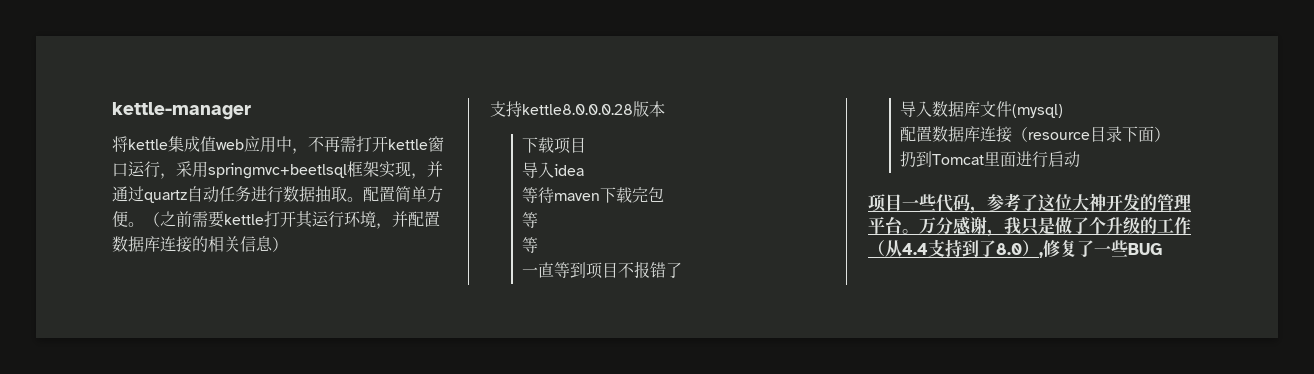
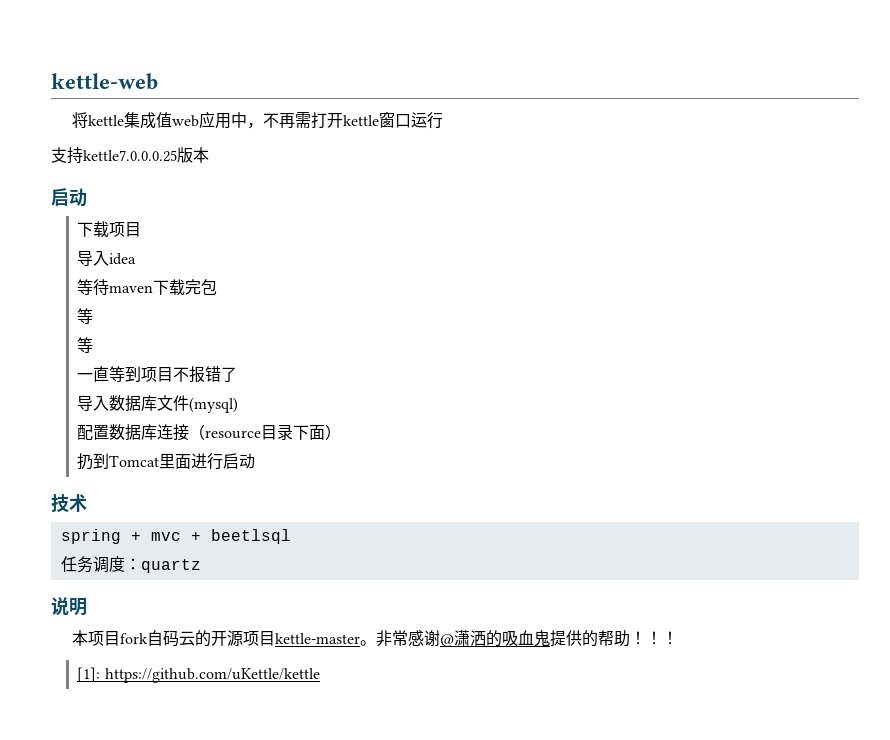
[112,102,251,120] kettle-manager -> [51,73,158,90] kettle-web
[160,161,443,179] [112,186,443,203] [112,211,440,229] [112,236,288,253] [490,101,633,117] ，采用springmvc+beetlsql框架实现，并通过quartz自动任务进行数据抽取。配置简单方便。（之前需要kettle打开其运行环境，并配置数据库连接的相关信息） // 支持kettle8.0.0.0.28 -> [51,147,177,164] // 支持kettle7.0.0.0.25
(665, 109) none -> [51,188,87,207] // 启动
[868,193,1191,214] [868,216,1191,237] [868,239,1162,258] 项目一些代码，参考了这位大神开发的管理平台。万分感谢，我只是做了个升级的工作（从4.4支持到了8.0）,修复了一些BUG -> [51,494,87,513] [60,529,291,544] [60,556,201,573] [51,597,87,616] [72,630,679,647] [77,667,320,683] 技术 // spring + mvc + beetlsql // 任务调度：quartz // 说明 // 本项目fork自码云的开源项目kettle-master。非常感谢@潇洒的吸血鬼提供的帮助！！！ // [1]: https://github.com/uKettle/kettle

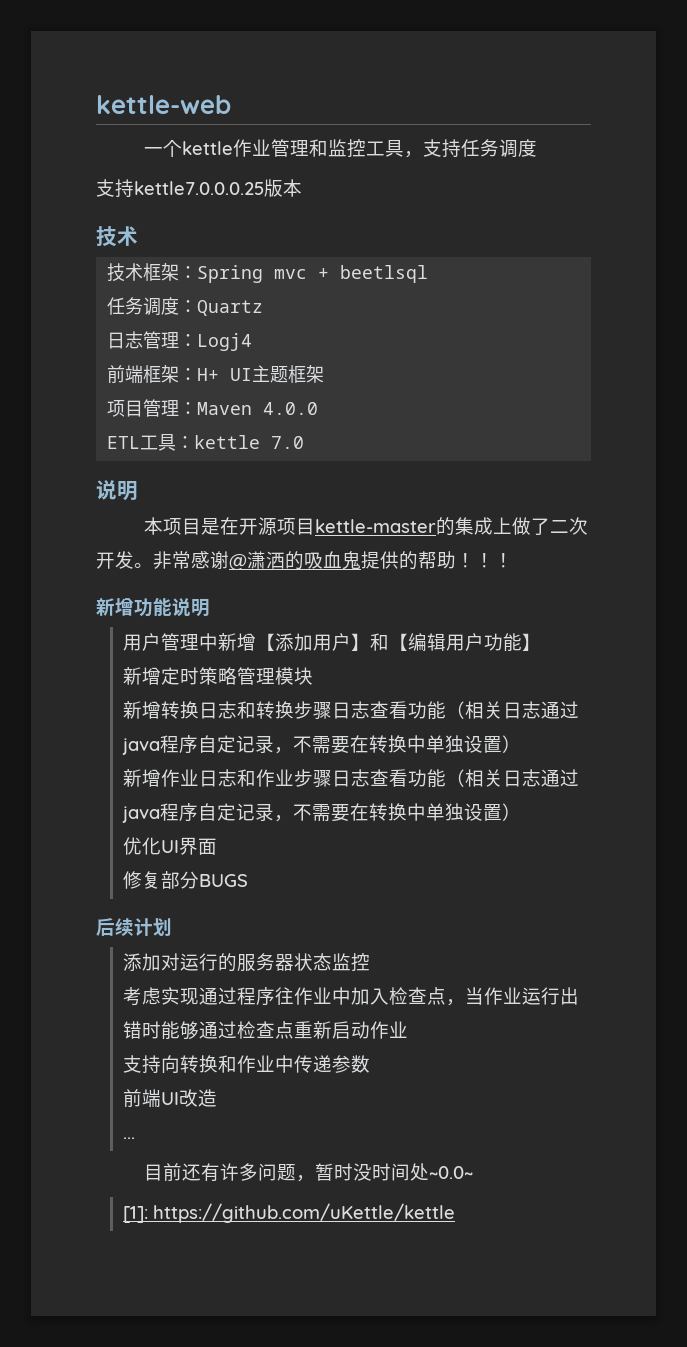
[72,111,444,129] [51,147,209,164] [51,188,87,207] [77,221,142,238] [77,250,137,266] [77,279,218,296] [77,308,94,324] [77,337,94,353] [77,366,238,383] [77,395,239,413] [77,424,342,441] [77,453,256,470] [51,494,87,513] [60,529,141,544] 将kettle集成值web应用中，不再需打开kettle窗口运行 // 支持kettle7.0.0.0.25版本 // 启动 // 下载项目 // 导入idea // 等待maven下载完包 // 等 // 等 // 一直等到项目不报错了 // 导入数据库文件(mysql) // 配置数据库连接（resource目录下面） // 扔到Tomcat里面进行启动 // 技术 // spring + -> [143,139,537,158] [96,179,302,198] [96,226,138,247] [107,263,264,283] 一个kettle作业管理和监控工具，支持任务调度 // 支持kettle7.0.0.0.25版本 // 技术 // 技术框架：Spring
[140,559,201,573] [51,597,87,616] [72,630,361,647] quartz // 说明 // 本项目fork自码云的开源项目kettle-master -> [197,300,264,316] [107,331,253,351] [107,365,325,383] [107,399,319,417] [107,434,305,451] [96,480,138,501] [143,517,588,536] [96,551,134,569] Quartz // 日志管理：Logj4 // 前端框架：H+ UI主题框架 // 项目管理：Maven 4.0.0 // ETL工具：kettle 7.0 // 说明 // 本项目是在开源项目kettle-master的集成上做了二次开发
(679, 638) none -> [96,598,210,617] [122,633,541,652] [122,667,313,685] [122,701,579,720] [121,735,521,755] [122,769,579,788] [121,803,521,823] [122,837,217,855] [122,871,248,889] [96,918,172,936] [122,953,370,972] [122,987,579,1006] [122,1021,408,1040] [122,1055,370,1074] [122,1089,217,1108] [122,1137,135,1139] [143,1163,473,1182] // 新增功能说明 // 用户管理中新增【添加用户】和【编辑用户功能】 // 新增定时策略管理模块 // 新增转换日志和转换步骤日志查看功能（相关日志通过java程序自定记录，不需要在转换中单独设置） // 新增作业日志和作业步骤日志查看功能（相关日志通过java程序自定记录，不需要在转换中单独设置） // 优化UI界面 // 修复部分BUGS // 后续计划 // 添加对运行的服务器状态监控 // 考虑实现通过程序往作业中加入检查点，当作业运行出错时能够通过检查点重新启动作业 // 支持向转换和作业中传递参数 // 前端UI改造 // ... // 目前还有许多问题，暂时没时间处~0.0~

